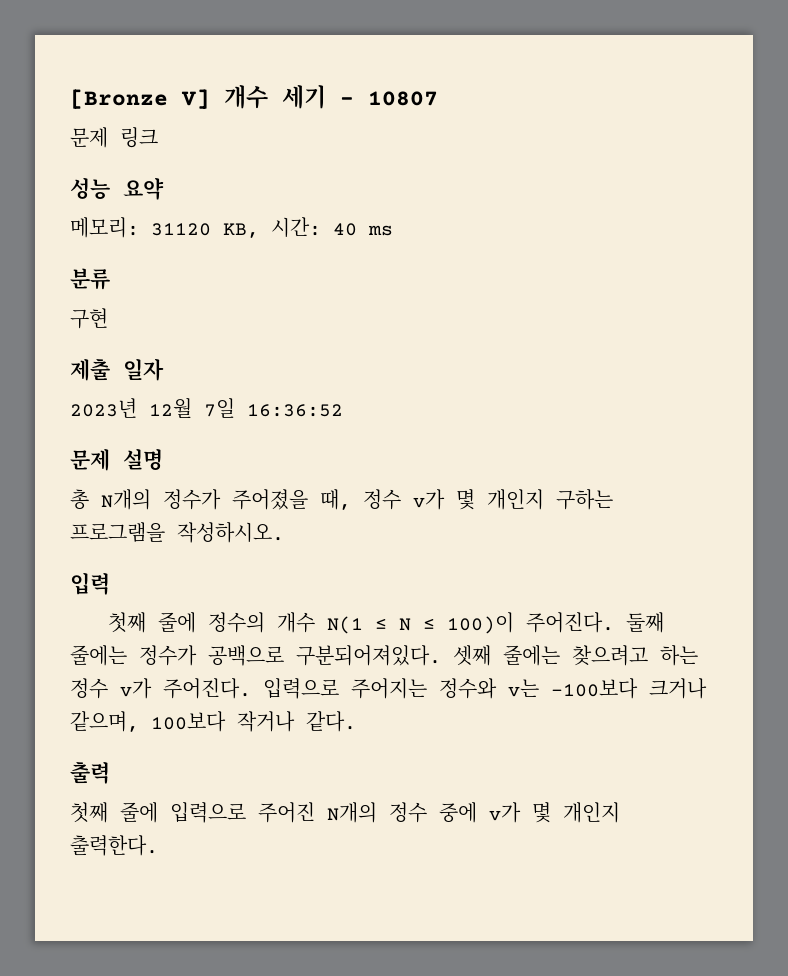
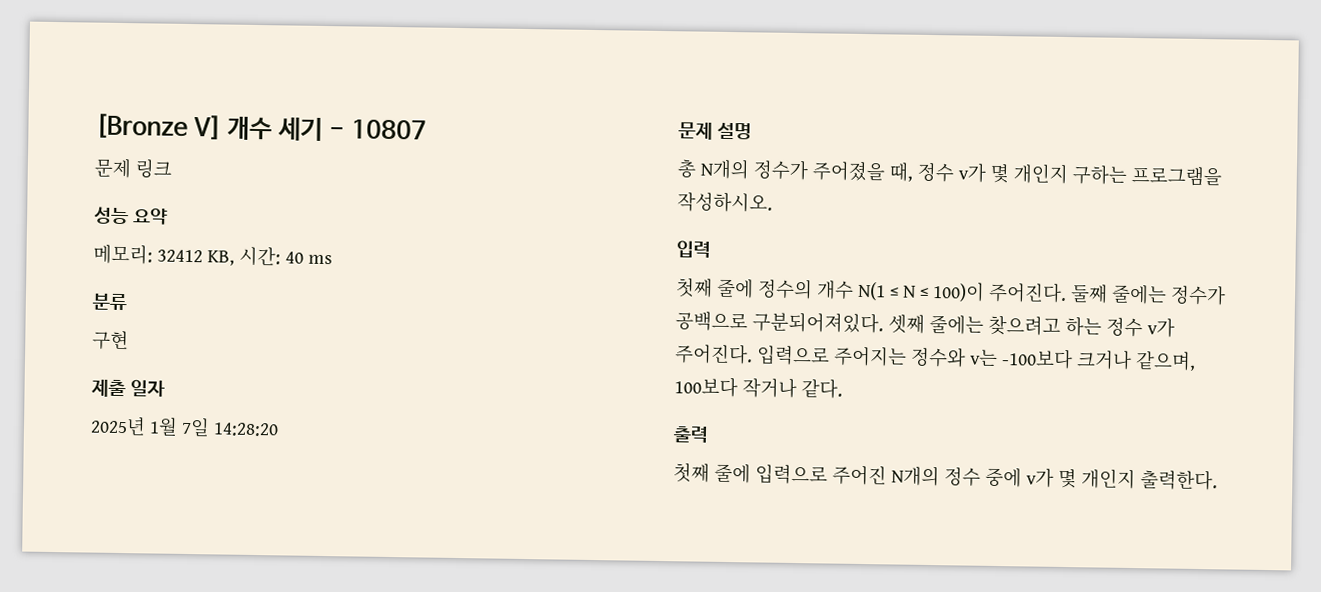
[151,223,211,236] 31120 -> [156,249,203,263] 32412
[70,397,343,418] 2023년 12월 7일 16:36:52 -> [90,415,279,437] 2025년 1월 7일 14:28:20

